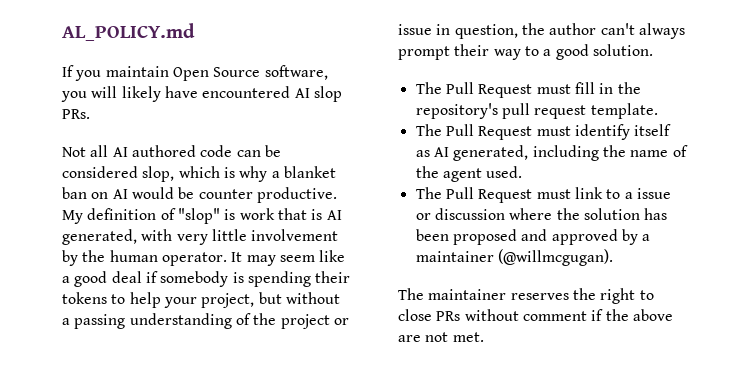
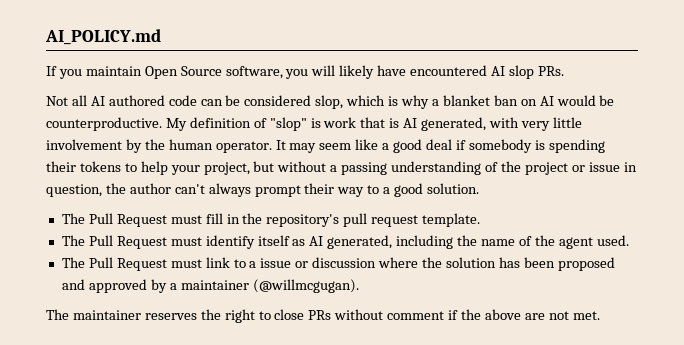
[62,23,195,41] AL_POLICY.md -> [45,29,161,45] AI_POLICY.md
[198,187,337,203] counter productive. -> [46,117,162,131] counterproductive.

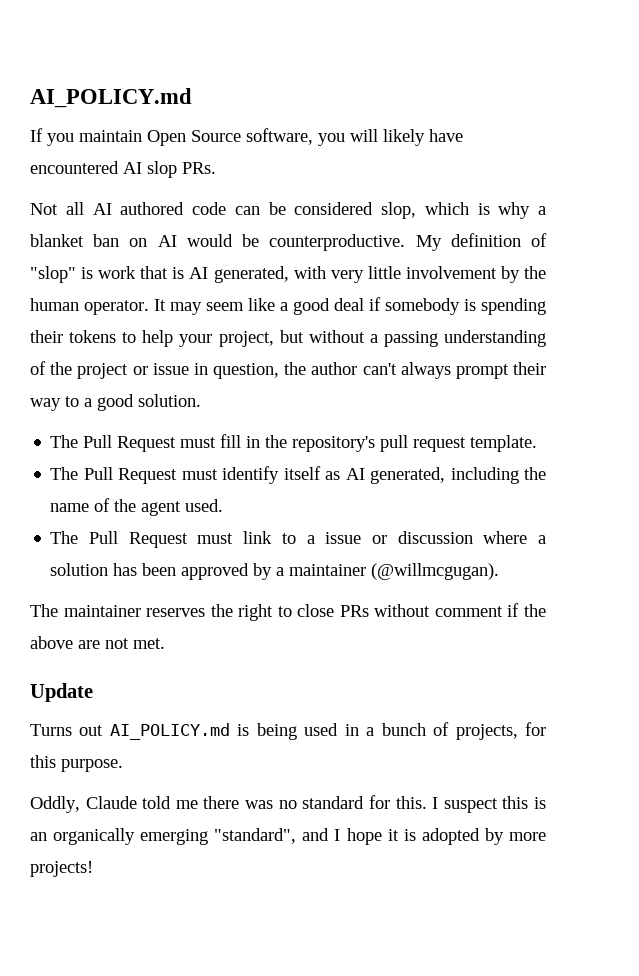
[422,257,443,268] the -> [538,535,546,544] a
[557,257,615,271] [61,279,85,290] proposed and -> (177, 569) none
(600, 315) none -> [30,683,93,702] [30,722,546,740] [30,755,123,772] [30,795,547,813] [30,828,546,845] [30,861,93,877] // Update // Turns out AI_POLICY.md is being used in a bunch of projects, for this purpose. // Oddly, Claude told me there was no standard for this. I suspect this is an organically emerging "standard", and I hope it is adopted by more projects!

